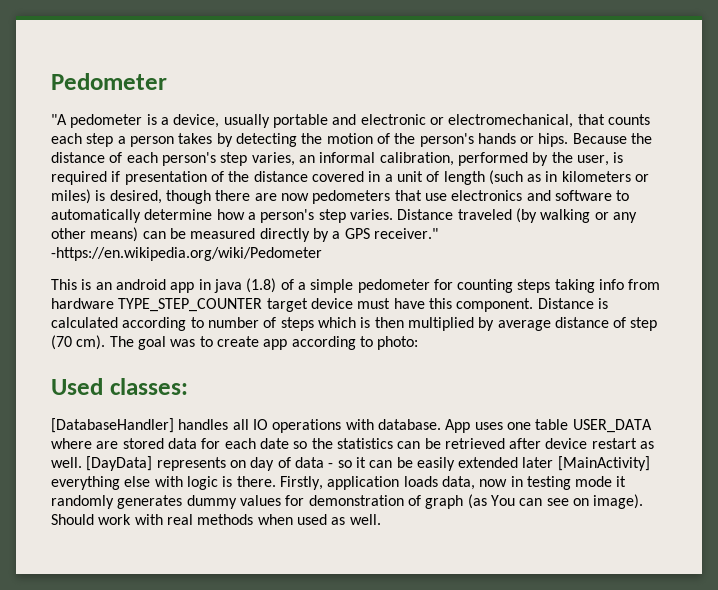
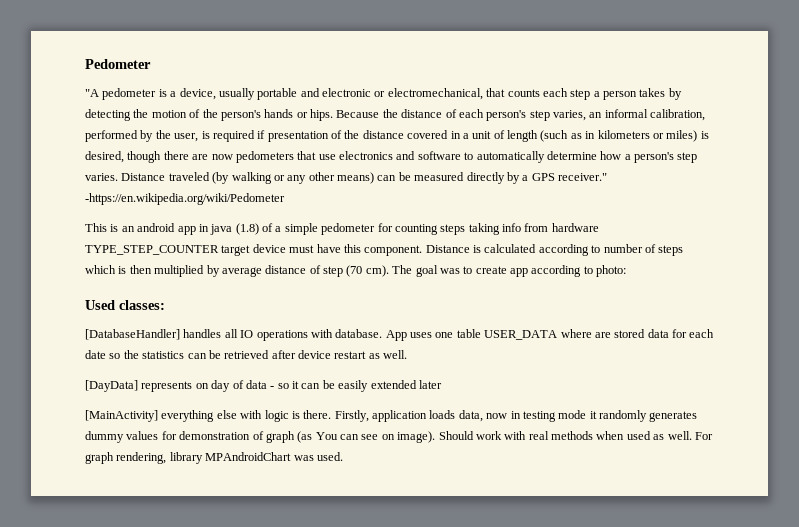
(82, 462) none -> (408, 354) //
(554, 462) none -> (442, 384) //
(381, 519) none -> [694,432,713,440] [85,452,343,464] For graph rendering, library MPAndroidChart was used.

